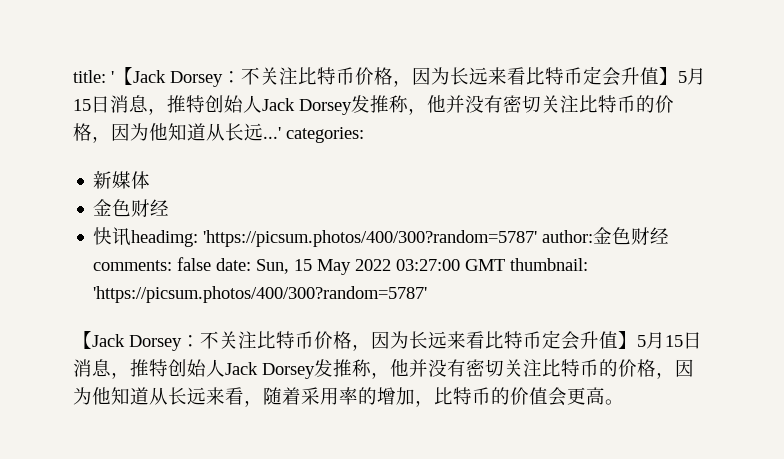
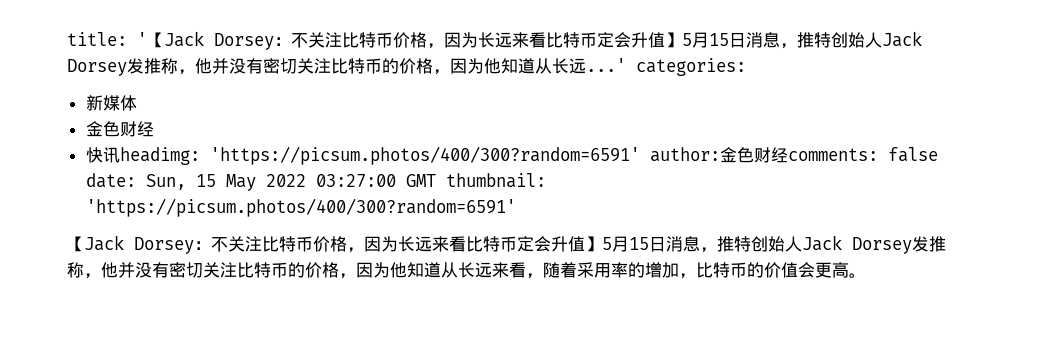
[203,230,538,247] 'https://picsum.photos/400/300?random=5787' -> [209,146,640,165] 'https://picsum.photos/400/300?random=6591'
[93,286,428,303] 'https://picsum.photos/400/300?random=5787' -> [85,198,516,217] 'https://picsum.photos/400/300?random=6591'

